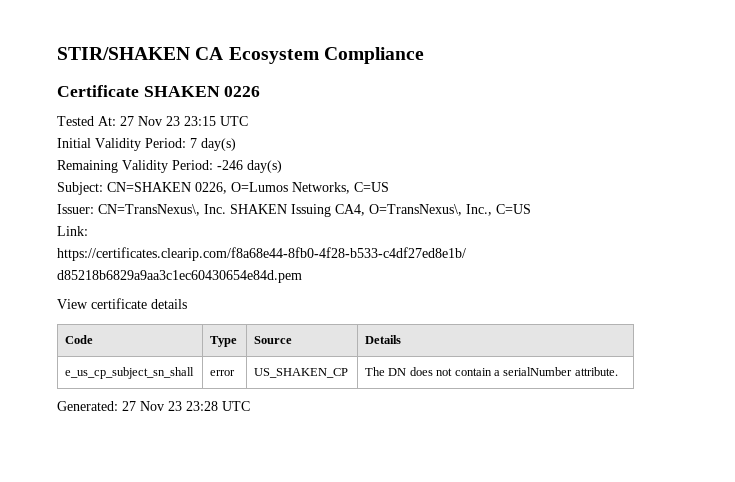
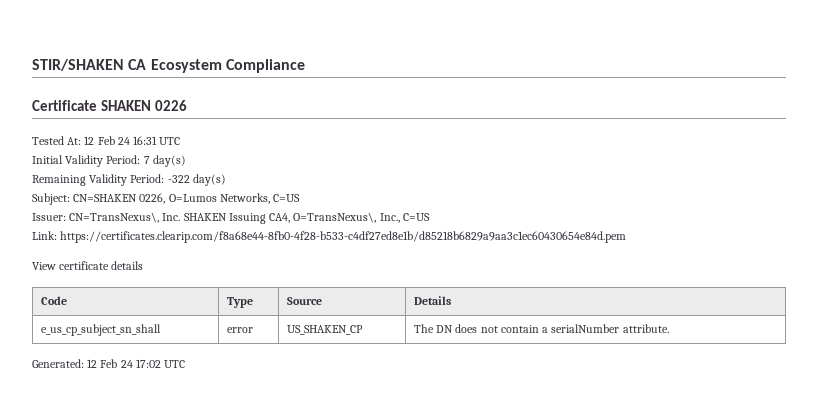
[120,116,216,126] 27 Nov 23 23:15 -> [84,136,158,145] 12 Feb 24 16:31
[217,160,243,170] -246 -> [167,175,190,183] -322
[122,401,218,411] 27 Nov 23 23:28 -> [87,359,161,368] 12 Feb 24 17:02

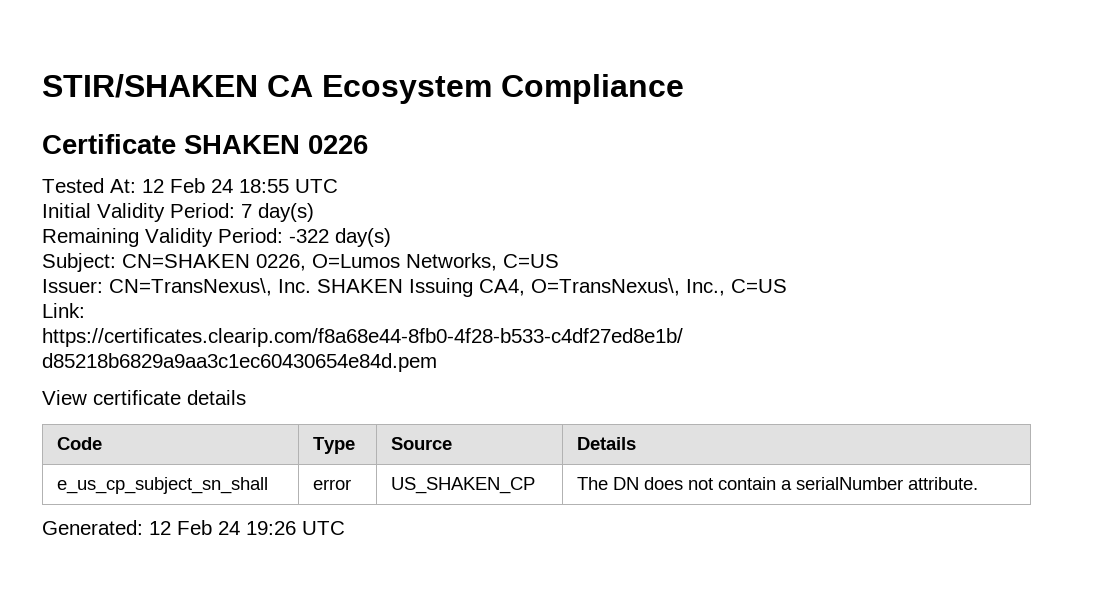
[133,136,158,145] 16:31 -> [239,179,289,193] 18:55
[135,359,161,368] 17:02 -> [246,521,296,535] 19:26

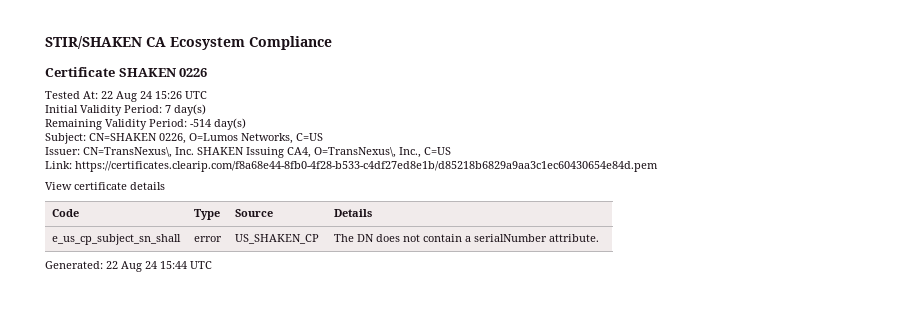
[142,178,289,193] 12 Feb 24 18:55 -> [101,91,182,102] 22 Aug 24 15:26
[289,229,329,243] -322 -> [190,119,211,127] -514
[149,520,296,535] 12 Feb 24 19:26 -> [106,261,187,272] 22 Aug 24 15:44

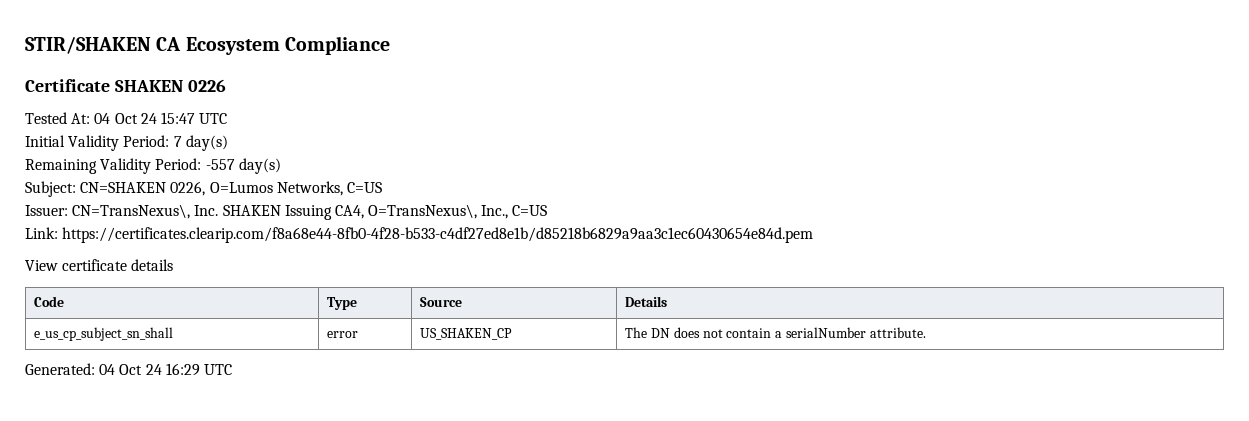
[101,91,182,102] 22 Aug 24 15:26 -> [94,112,195,124] 04 Oct 24 15:47
[190,119,211,127] -514 -> [205,159,235,170] -557
[106,261,187,272] 22 Aug 24 15:44 -> [99,363,200,376] 04 Oct 24 16:29

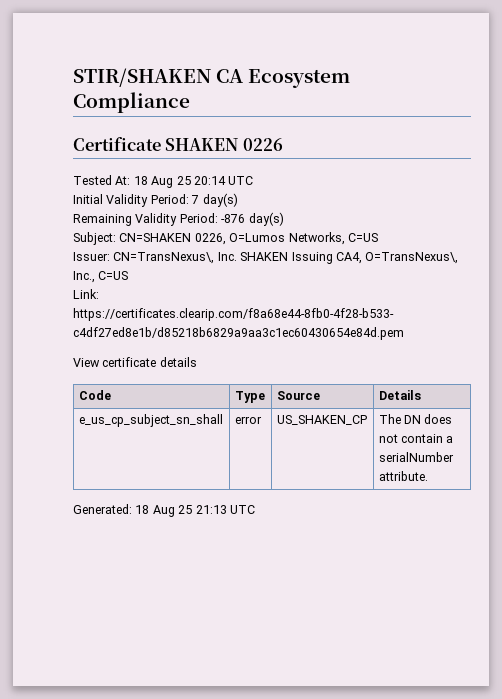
[94,112,195,124] 04 Oct 24 15:47 -> [133,176,226,188] 18 Aug 25 20:14
[205,159,235,170] -557 -> [221,214,246,223] -876
[99,363,200,376] 04 Oct 24 16:29 -> [135,505,227,517] 18 Aug 25 21:13

